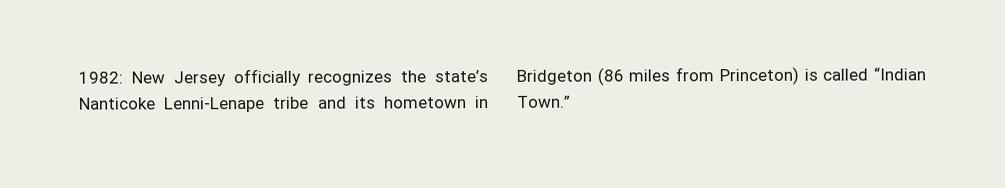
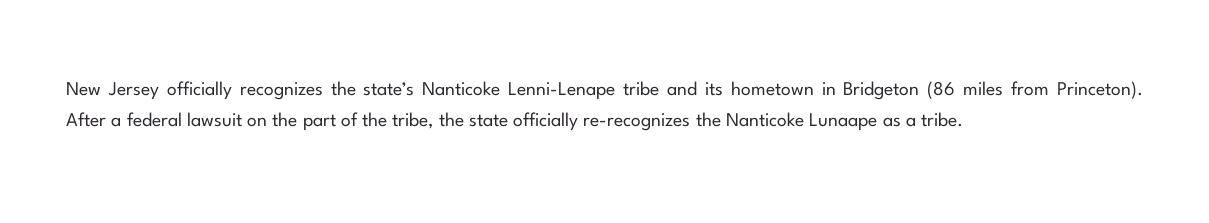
[78,71,123,84] 1982: -> (66, 89) none
[718,66,926,86] [517,95,571,108] Princeton) is called “Indian Town.” -> [1057,81,1143,99] [66,112,964,131] Princeton). After a federal lawsuit on the part of the tribe, the state officially re-recognizes the Nanticoke Lunaape as a tribe.

